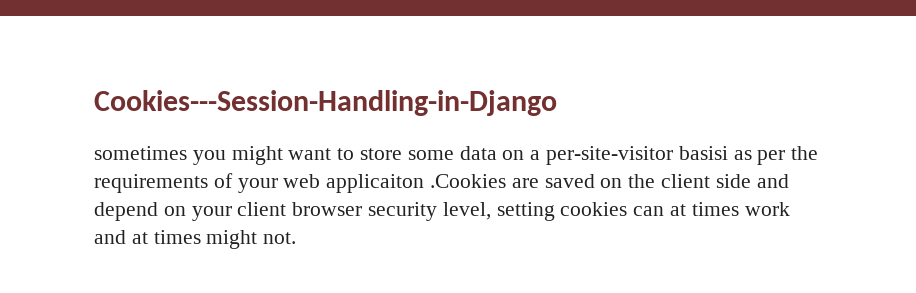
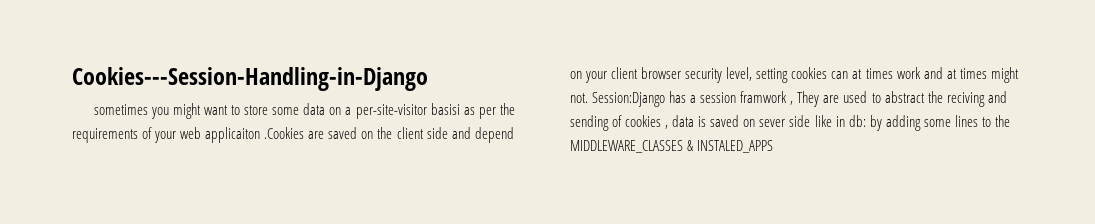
(297, 238) none -> [592,91,1007,107] [570,115,1010,131] [570,140,774,153] Session:Django has a session framwork , They are used to abstract the reciving and sending of cookies , data is saved on sever side like in db: by adding some lines to the MIDDLEWARE_CLASSES & INSTALED_APPS

